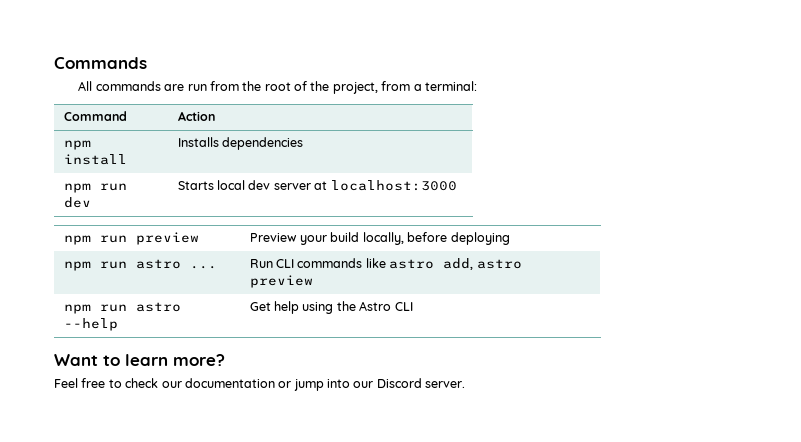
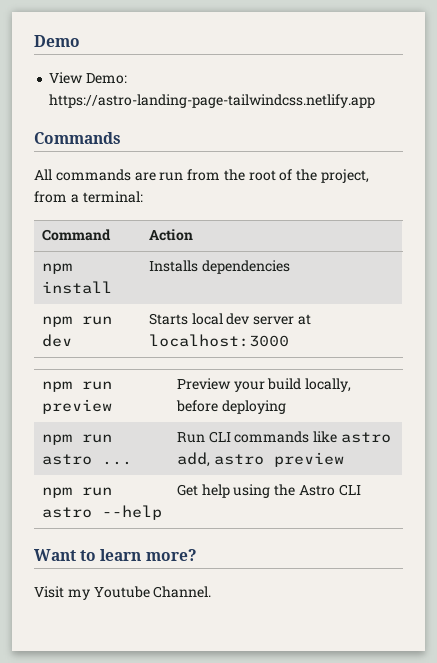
(54, 63) none -> [34,35,80,47] [49,72,128,84] [49,94,376,108] Demo // View Demo: https://astro-landing-page-tailwindcss.netlify.app //
[54,378,466,391] Feel free to check our documentation or jump into our Discord server. -> [34,586,212,600] Visit my Youtube Channel.

